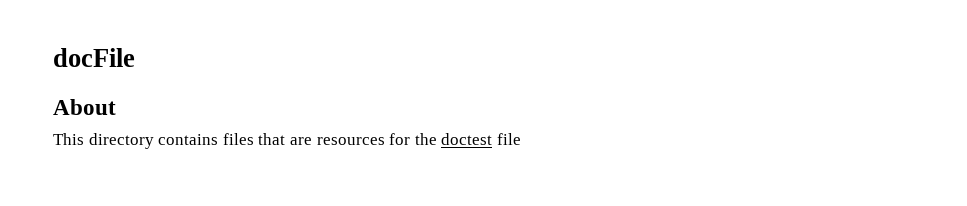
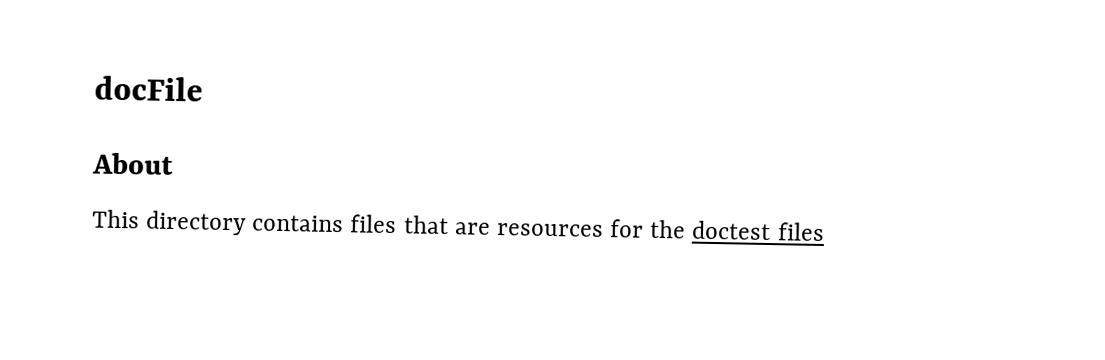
[496,133,521,145] file -> [776,222,825,242] files

